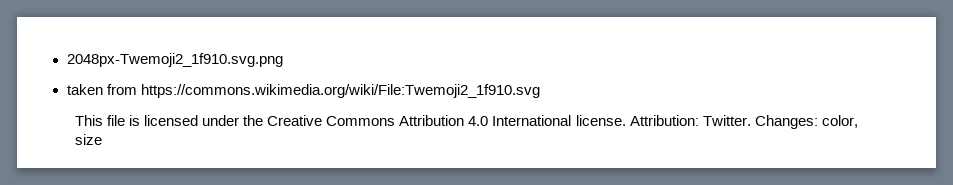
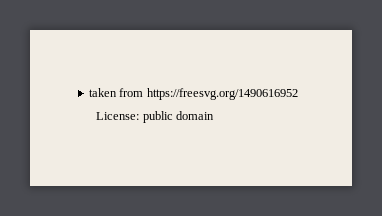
[66,53,283,67] 2048px-Twemoji2_1f910.svg.png // -> (88, 92) none
[140,84,540,98] [74,115,858,129] [74,134,102,145] https://commons.wikimedia.org/wiki/File:Twemoji2_1f910.svg // This file is licensed under the Creative Commons Attribution 4.0 International license. Attribution: Twitter. Changes: color, size -> [146,88,298,100] [96,111,215,123] https://freesvg.org/1490616952 // License: public domain

